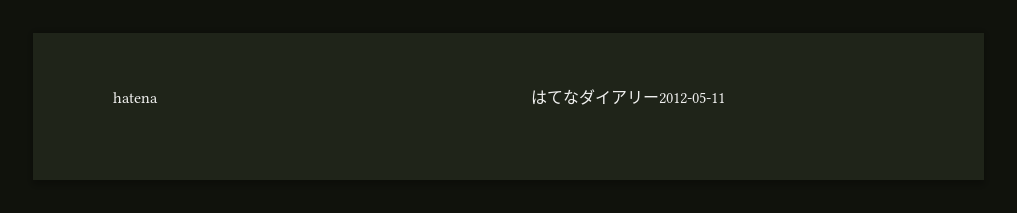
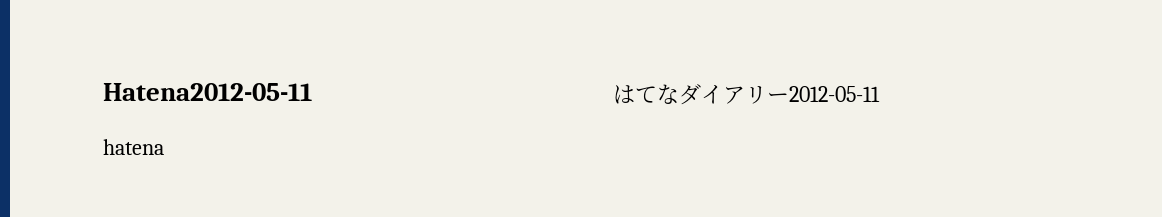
(113, 97) none -> [103,83,312,101] Hatena2012-05-11 //

